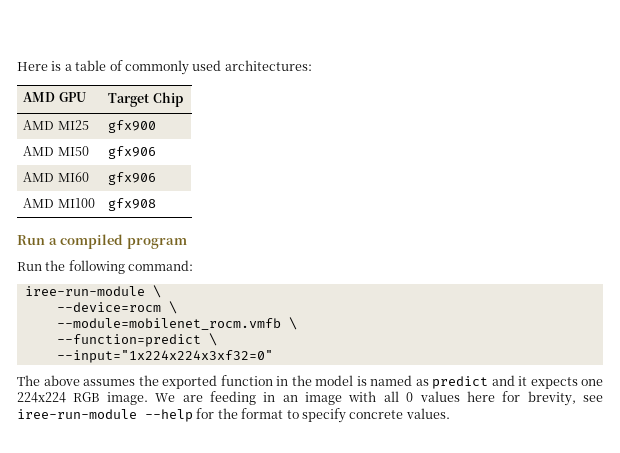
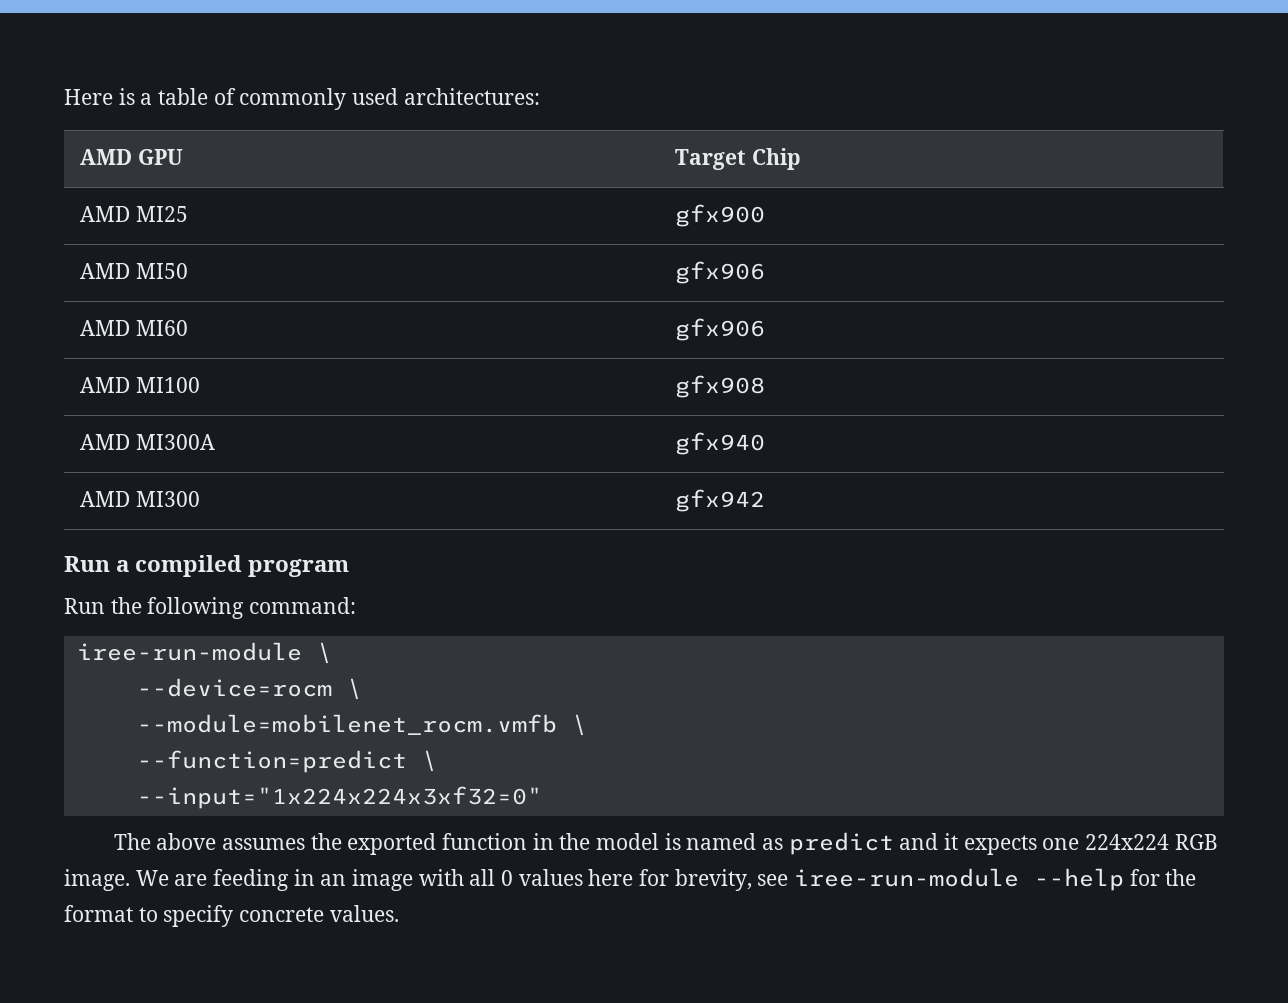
(157, 204) none -> [79,434,215,450] [674,432,765,455] [79,491,200,507] [674,489,765,512] // AMD MI300A | gfx940 // AMD MI300 | gfx942

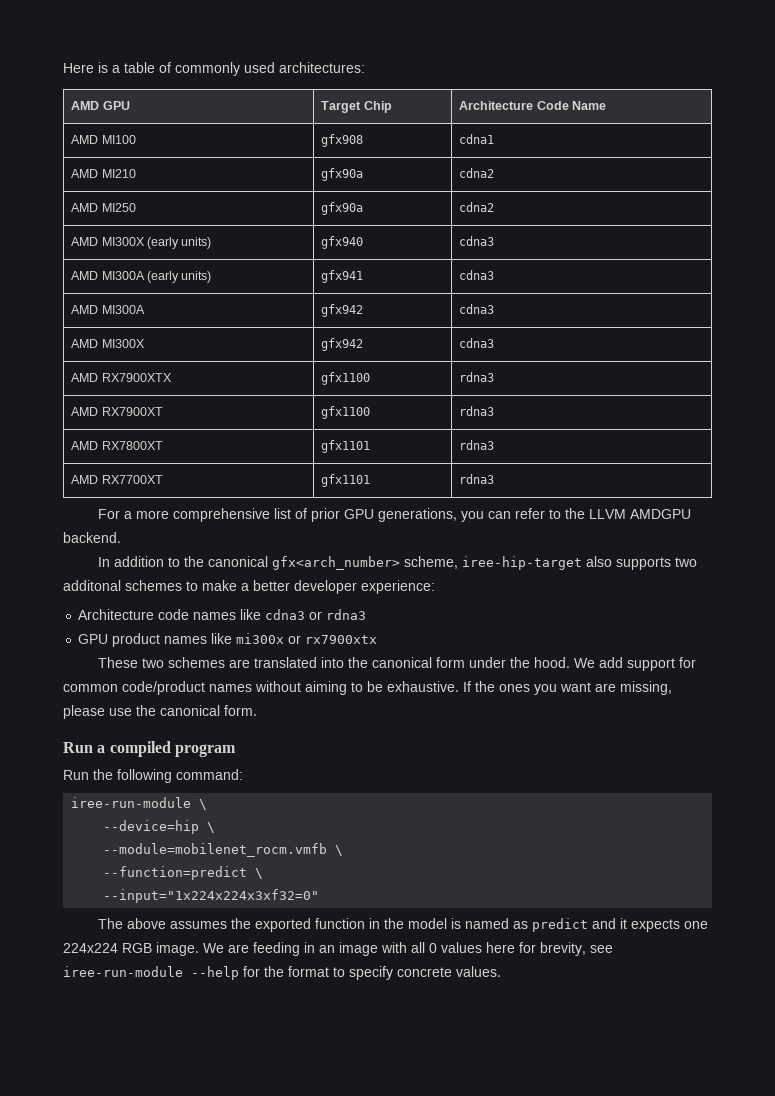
[79,206,188,222] [674,204,765,227] [79,263,188,279] [674,261,765,284] [79,320,188,336] [674,318,765,341] [79,377,200,393] [674,375,765,398] // AMD MI25 | gfx900 // AMD MI50 | gfx906 // AMD MI60 | gfx906 // AMD MI100 | gfx908 -> [459,101,606,110] [71,135,136,144] [321,134,364,147] [459,134,495,144] [71,169,136,178] [321,168,364,181] [459,168,495,178] [71,203,136,212] [321,202,364,215] [459,202,495,212] [71,237,212,249] [321,236,364,249] [459,236,495,246] [71,271,212,283] [321,270,364,283] [459,270,495,280] | Architecture Code Name // AMD MI100 | gfx908 | cdna1 // AMD MI210 | gfx90a | cdna2 // AMD MI250 | gfx90a | cdna2 // AMD MI300X (early units) | gfx940 | cdna3 // AMD MI300A (early units) | gfx941 | cdna3
[674,432,765,455] [79,491,200,507] [674,489,765,512] gfx940 // AMD MI300 | gfx942 -> [321,304,364,317] [459,304,495,314] [71,339,145,348] [321,338,364,351] [459,338,495,348] [71,373,172,382] [321,372,371,385] [459,372,495,382] [71,407,163,416] [321,406,371,419] [459,406,495,416] [71,441,163,450] [321,440,371,453] [459,440,495,450] [71,475,163,484] [321,474,371,487] [459,474,495,484] [97,508,691,522] [63,532,121,543] [97,556,697,570] [63,580,435,594] [78,609,367,620] [78,633,378,647] [97,657,696,671] [63,681,672,695] [63,705,257,719] gfx942 | cdna3 // AMD MI300X | gfx942 | cdna3 // AMD RX7900XTX | gfx1100 | rdna3 // AMD RX7900XT | gfx1100 | rdna3 // AMD RX7800XT | gfx1101 | rdna3 // AMD RX7700XT | gfx1101 | rdna3 // For a more comprehensive list of prior GPU generations, you can refer to the LLVM AMDGPU backend. // In addition to the canonical gfx<arch_number> scheme, iree-hip-target also supports two additonal schemes to make a better developer experience: // Architecture code names like cdna3 or rdna3 // GPU product names like mi300x or rx7900xtx // These two schemes are translated into the canonical form under the hood. We add support for common code/product names without aiming to be exhaustive. If the ones you want are missing, please use the canonical form.
[136,678,332,697] --device=rocm -> [103,820,200,834] --device=hip

